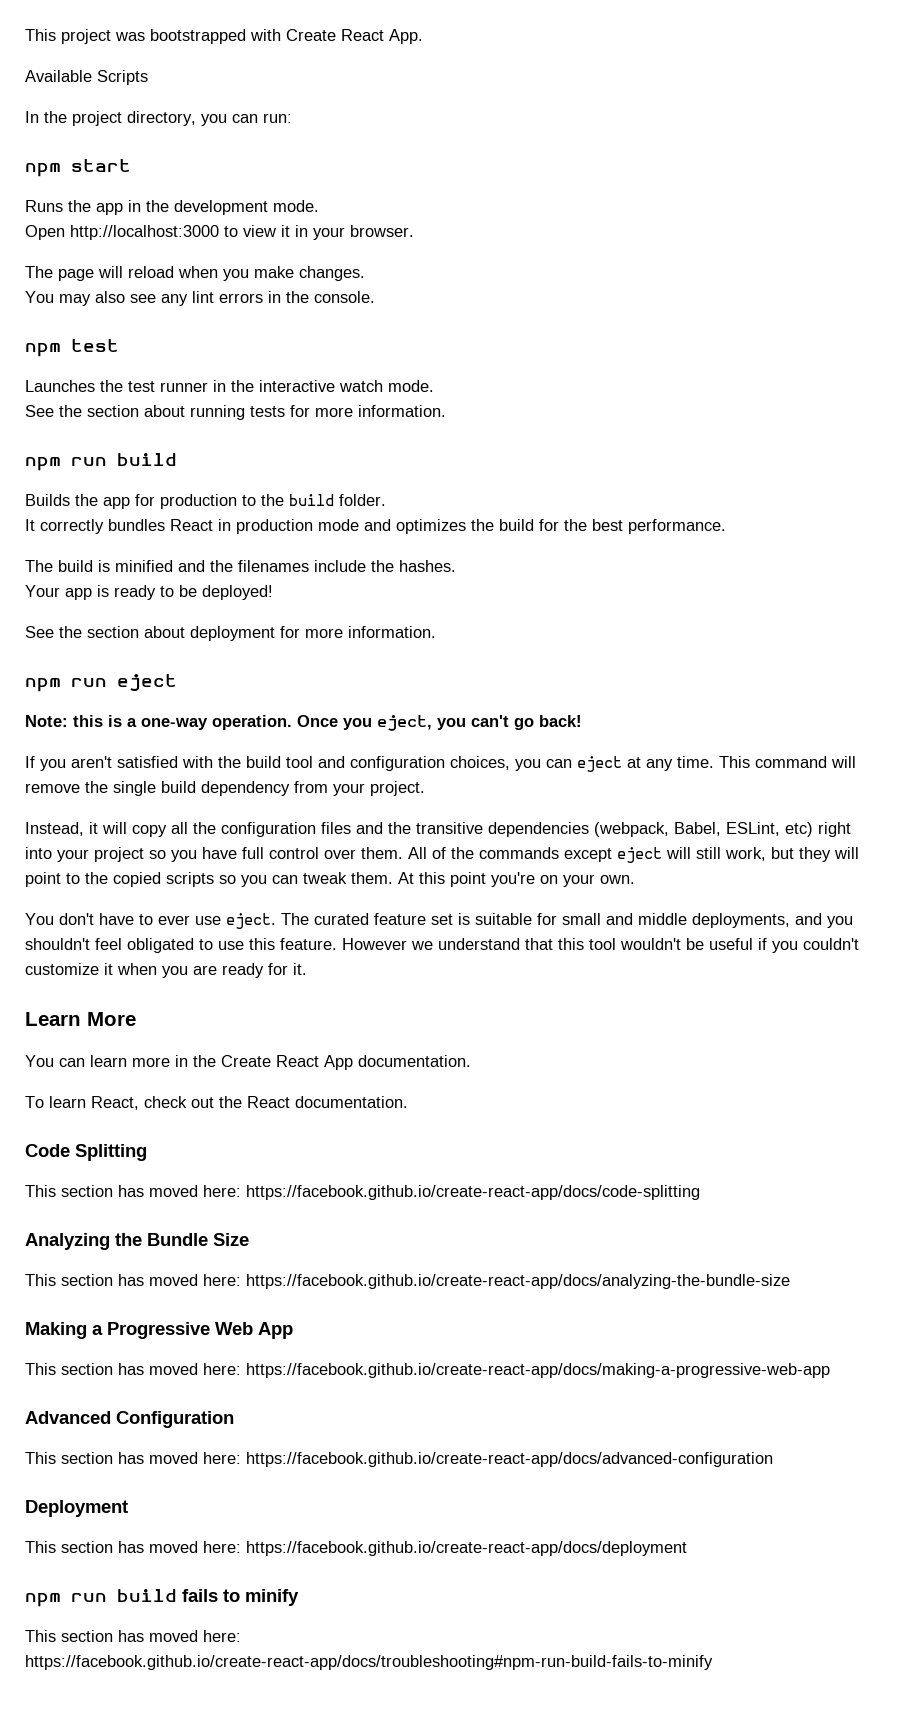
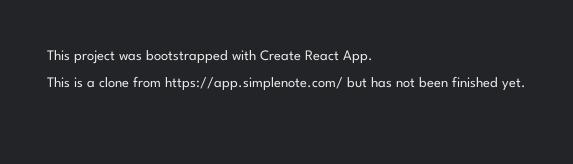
[25,70,148,85] [25,111,292,126] [25,159,131,177] [25,200,319,215] [25,225,414,240] [25,266,365,281] [25,291,375,306] [25,339,119,357] [25,380,434,392] [25,405,446,420] [25,453,177,471] [25,494,386,509] [25,519,726,534] [25,560,456,572] [25,585,273,600] [25,626,436,641] [25,674,177,692] [25,715,582,731] [25,756,856,772] [25,781,425,796] [25,822,851,837] [25,847,859,863] [25,872,635,887] [25,913,853,929] [25,938,859,953] [25,963,307,978] [25,1012,136,1026] [25,1055,471,1070] [25,1096,408,1110] [25,1144,147,1161] [25,1185,700,1200] [25,1233,249,1250] [25,1274,790,1289] [25,1322,293,1339] [25,1363,830,1378] [25,1411,234,1428] [25,1452,773,1467] [25,1500,128,1517] [25,1541,687,1556] [25,1589,299,1607] [25,1630,241,1642] [25,1655,713,1670] Available Scripts // In the project directory, you can run: // npm start // Runs the app in the development mode. // Open http://localhost:3000 to view it in your browser. // The page will reload when you make changes. // You may also see any lint errors in the console. // npm test // Launches the test runner in the interactive watch mode. // See the section about running tests for more information. // npm run build // Builds the app for production to the build folder. // It correctly bundles React in production mode and optimizes the build for the best performance. // The build is minified and the filenames include the hashes. // Your app is ready to be deployed! // See the section about deployment for more information. // npm run eject // Note: this is a one-way operation. Once you eject, you can't go back! // If you aren't satisfied with the build tool and configuration choices, you can eject at any time. This command will remove the single build dependency from your project. // Instead, it will copy all the configuration files and the transitive dependencies (webpack, Babel, ESLint, etc) right into your project so you have full control over them. All of the commands except eject will still work, but they will point to the copied scripts so you can tweak them. At this point you're on your own. // You don't have to ever use eject. The curated feature set is suitable for small and middle deployments, and you shouldn't feel obligated to use this feature. However we understand that this tool wouldn't be useful if you couldn't customize it when you are ready for it. // Learn More // You can learn more in the Create React App documentation. // To learn React, check out the React documentation. // Code Splitting // This section has moved here: https://facebook.github.io/create-react-app/docs/code-splitting // Analyzing the Bundle Size // This section has moved here: https://facebook.github.io/create-react-app/docs/analyzing-the-bundle-size // Making a Progressive Web App // This section has moved here: https://facebook.github.io/create-react-app/docs/making-a-progressive-web-app // Advanced Configuration // This section has moved here: https://facebook.github.io/create-react-app/docs/advanced-configuration // Deployment // This section has moved here: https://facebook.github.io/create-react-app/docs/deployment // npm run build fails to minify // This section has moved here: https://facebook.github.io/create-react-app/docs/troubleshooting#npm-run-build-fails-to-minify -> [47,76,526,91] This is a clone from https://app.simplenote.com/ but has not been finished yet.

